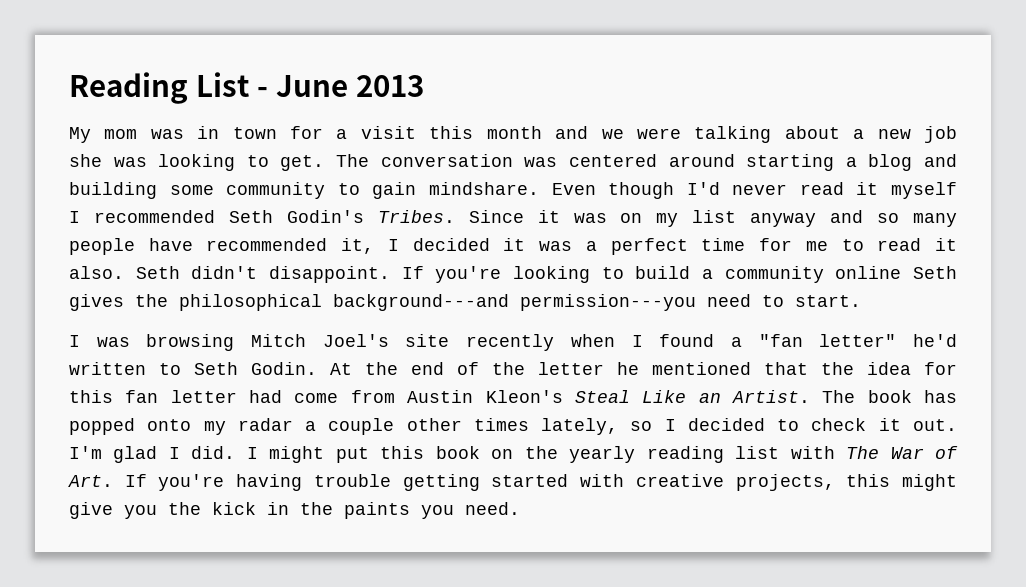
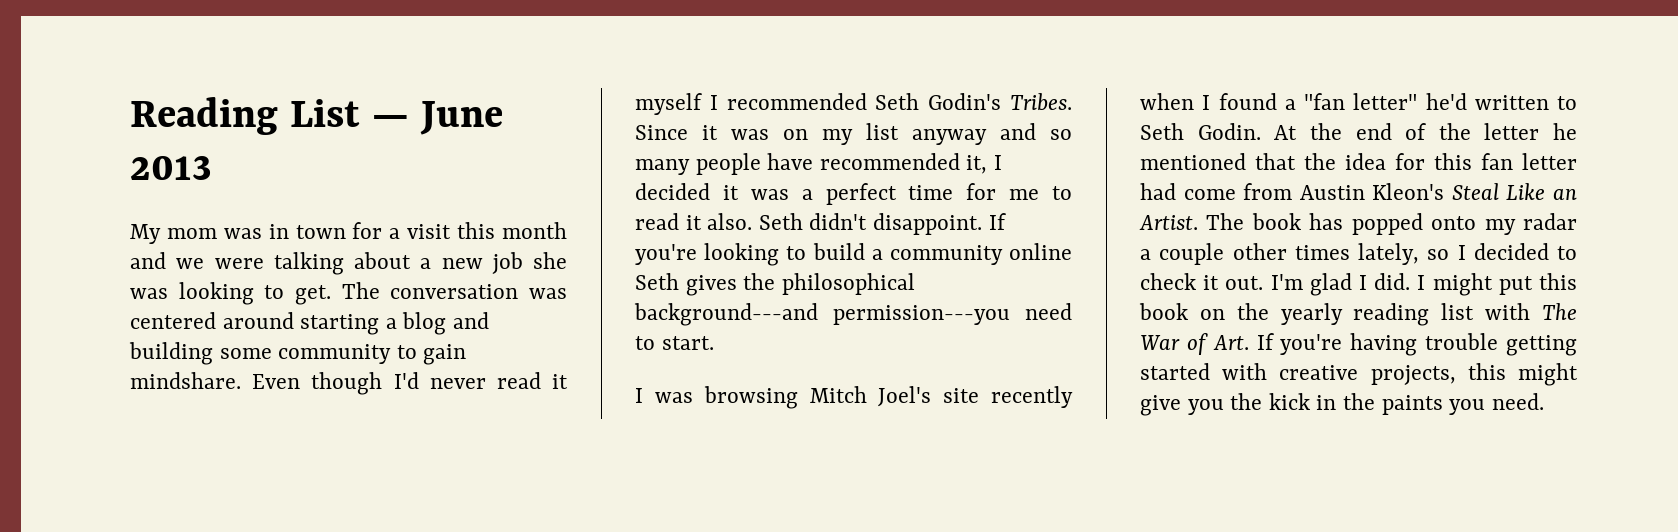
[256,87,268,97] - -> [372,115,410,127] —

